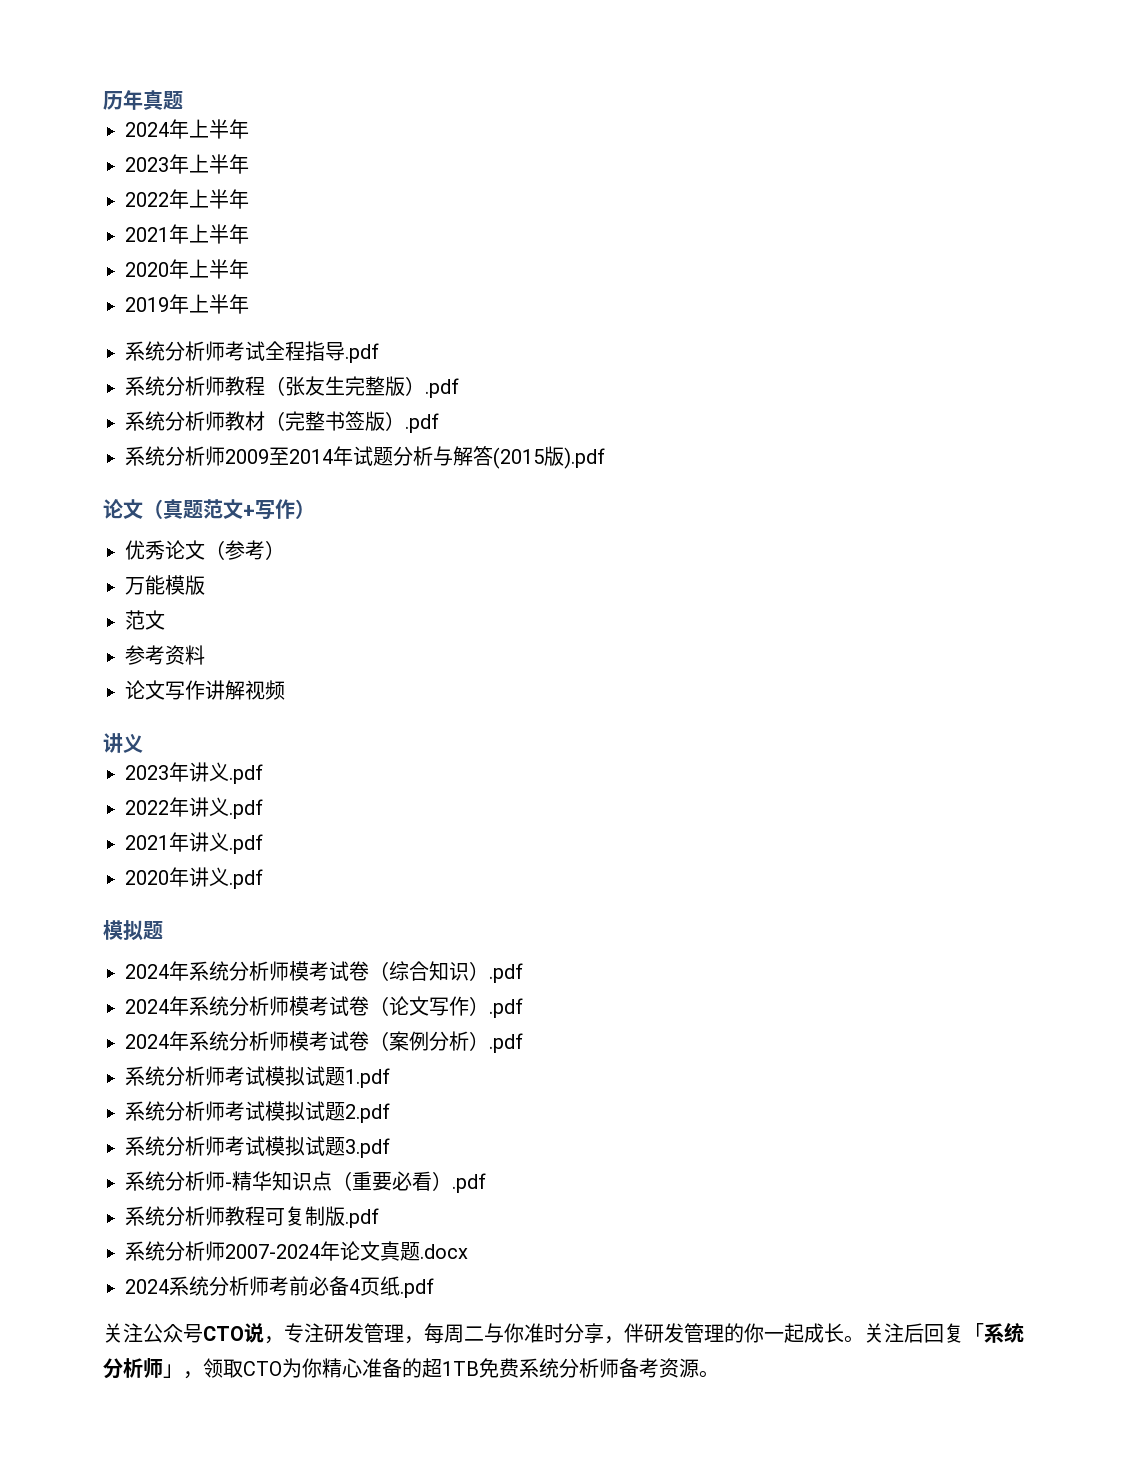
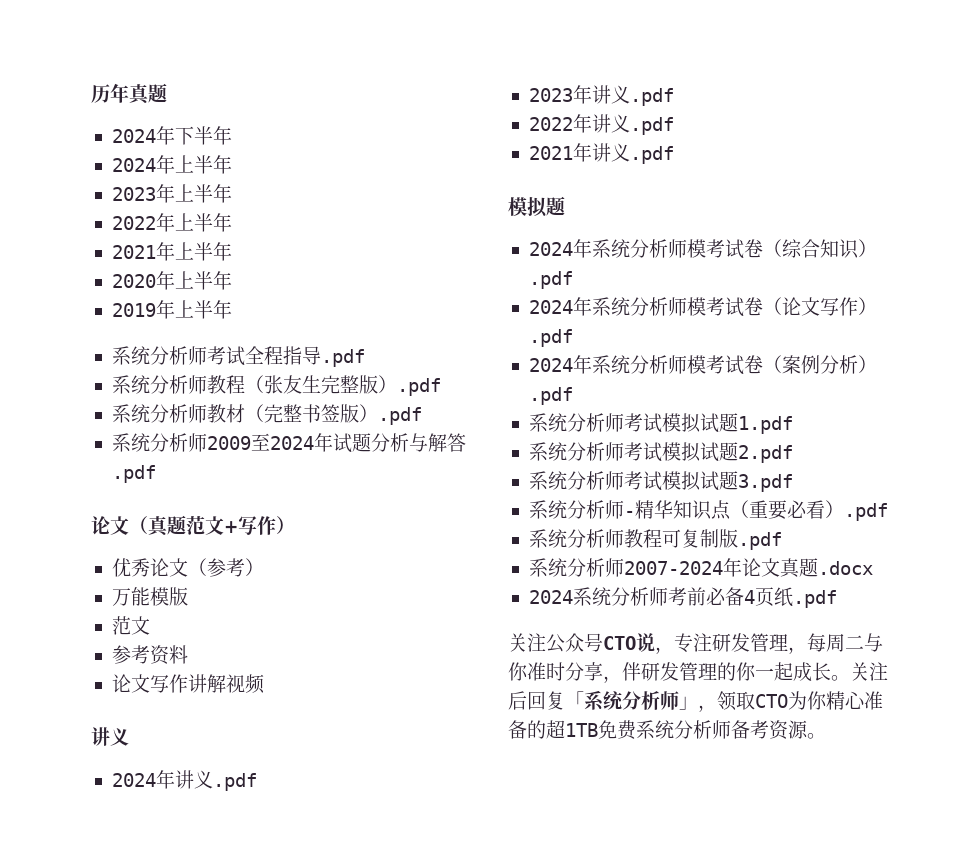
(183, 100) none -> [111,126,232,145] // 2024年下半年
[289,449,333,464] 2014 -> [269,436,314,450] 2024
[493,446,605,469] (2015版).pdf -> [111,465,156,483] .pdf
(143, 743) none -> [111,770,257,791] // 2024年讲义.pdf
[125,867,263,889] // 2020年讲义.pdf -> (674, 155) none

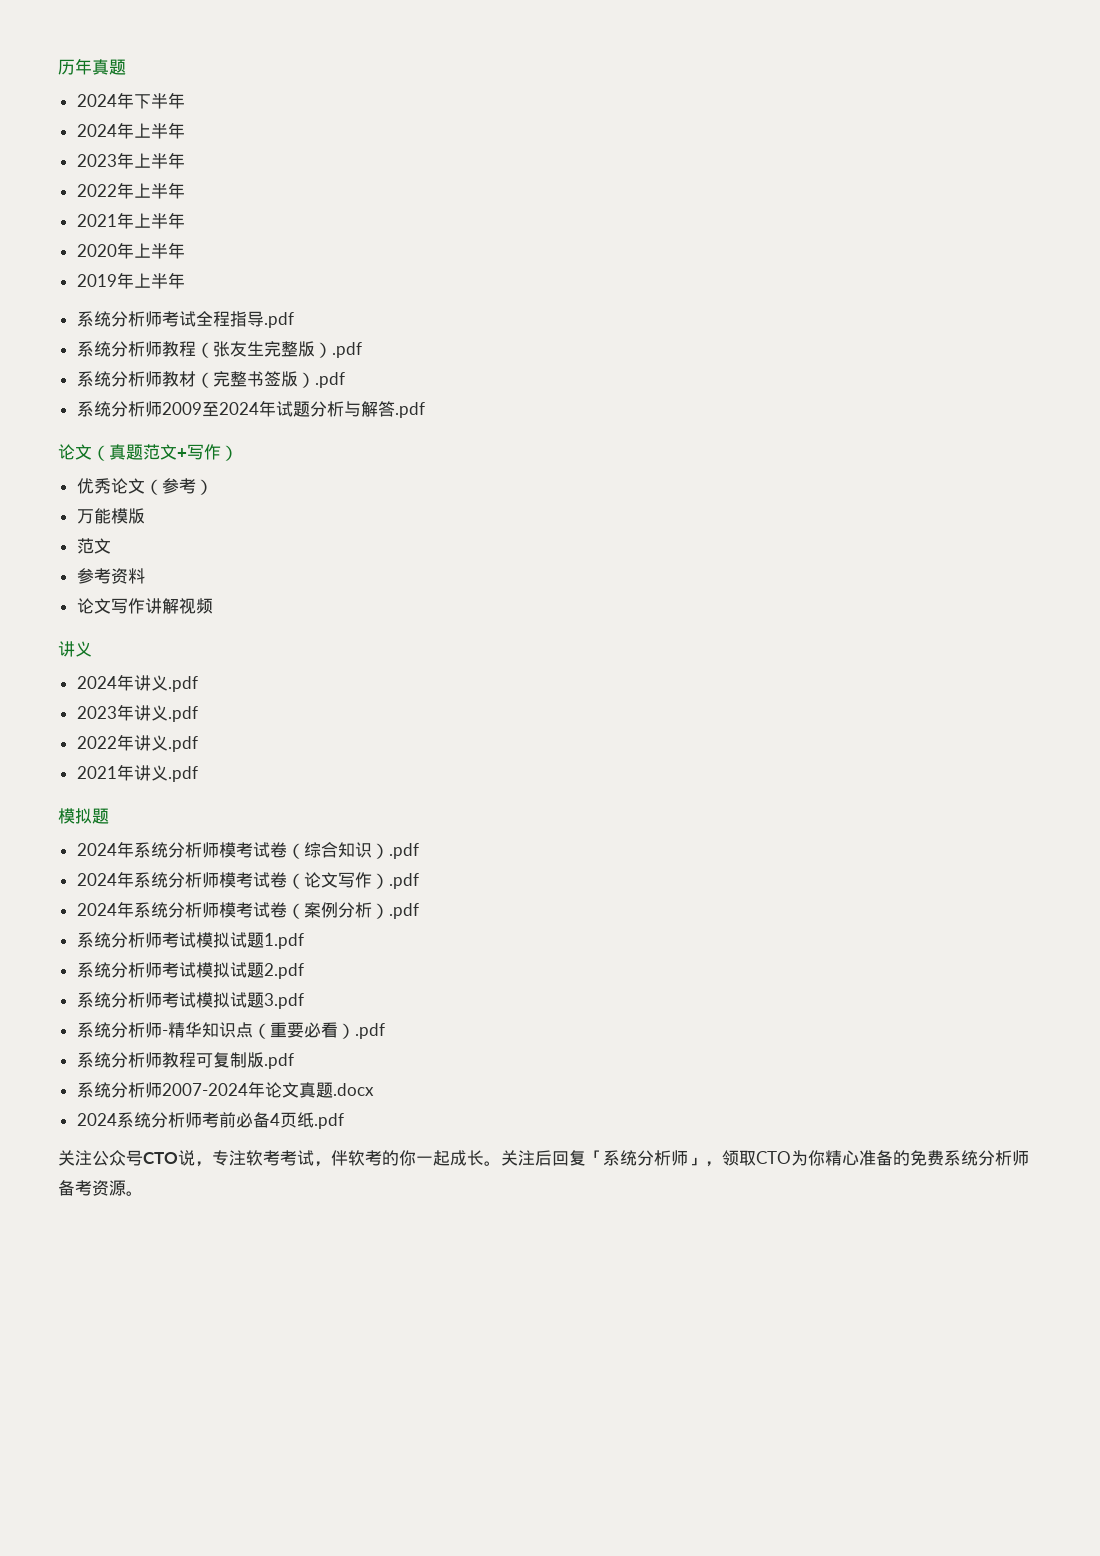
[712,633,883,654] [508,662,717,683] 研发管理，每周二与你准时分享，伴研发管理 -> [246,1150,382,1167] 软考考试，伴软考
[546,720,598,739] 超1TB -> (910, 1158) none

